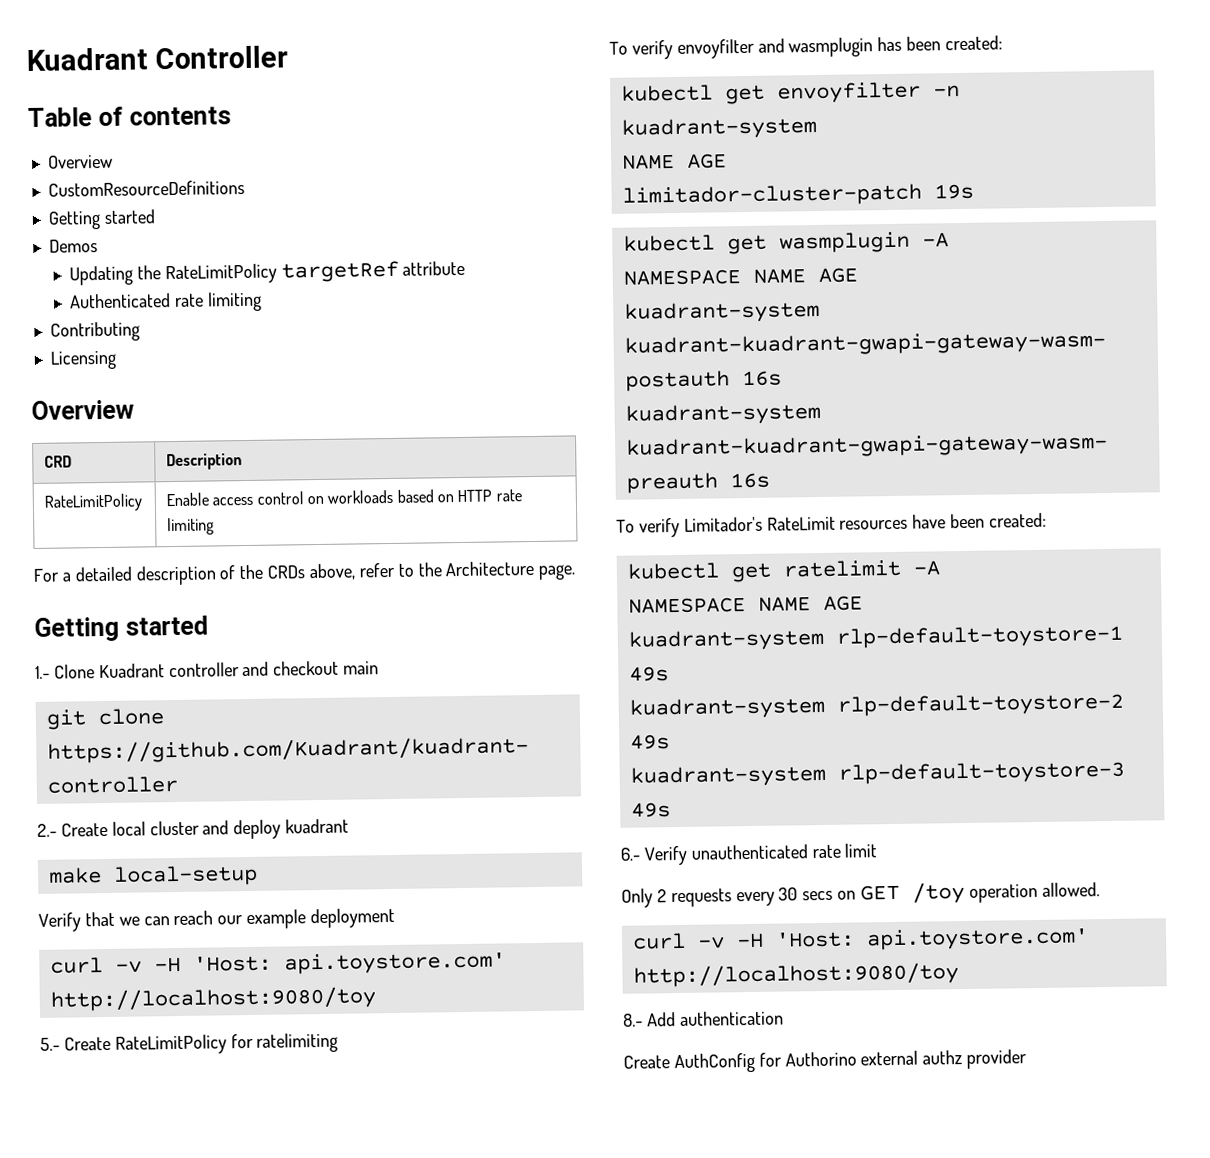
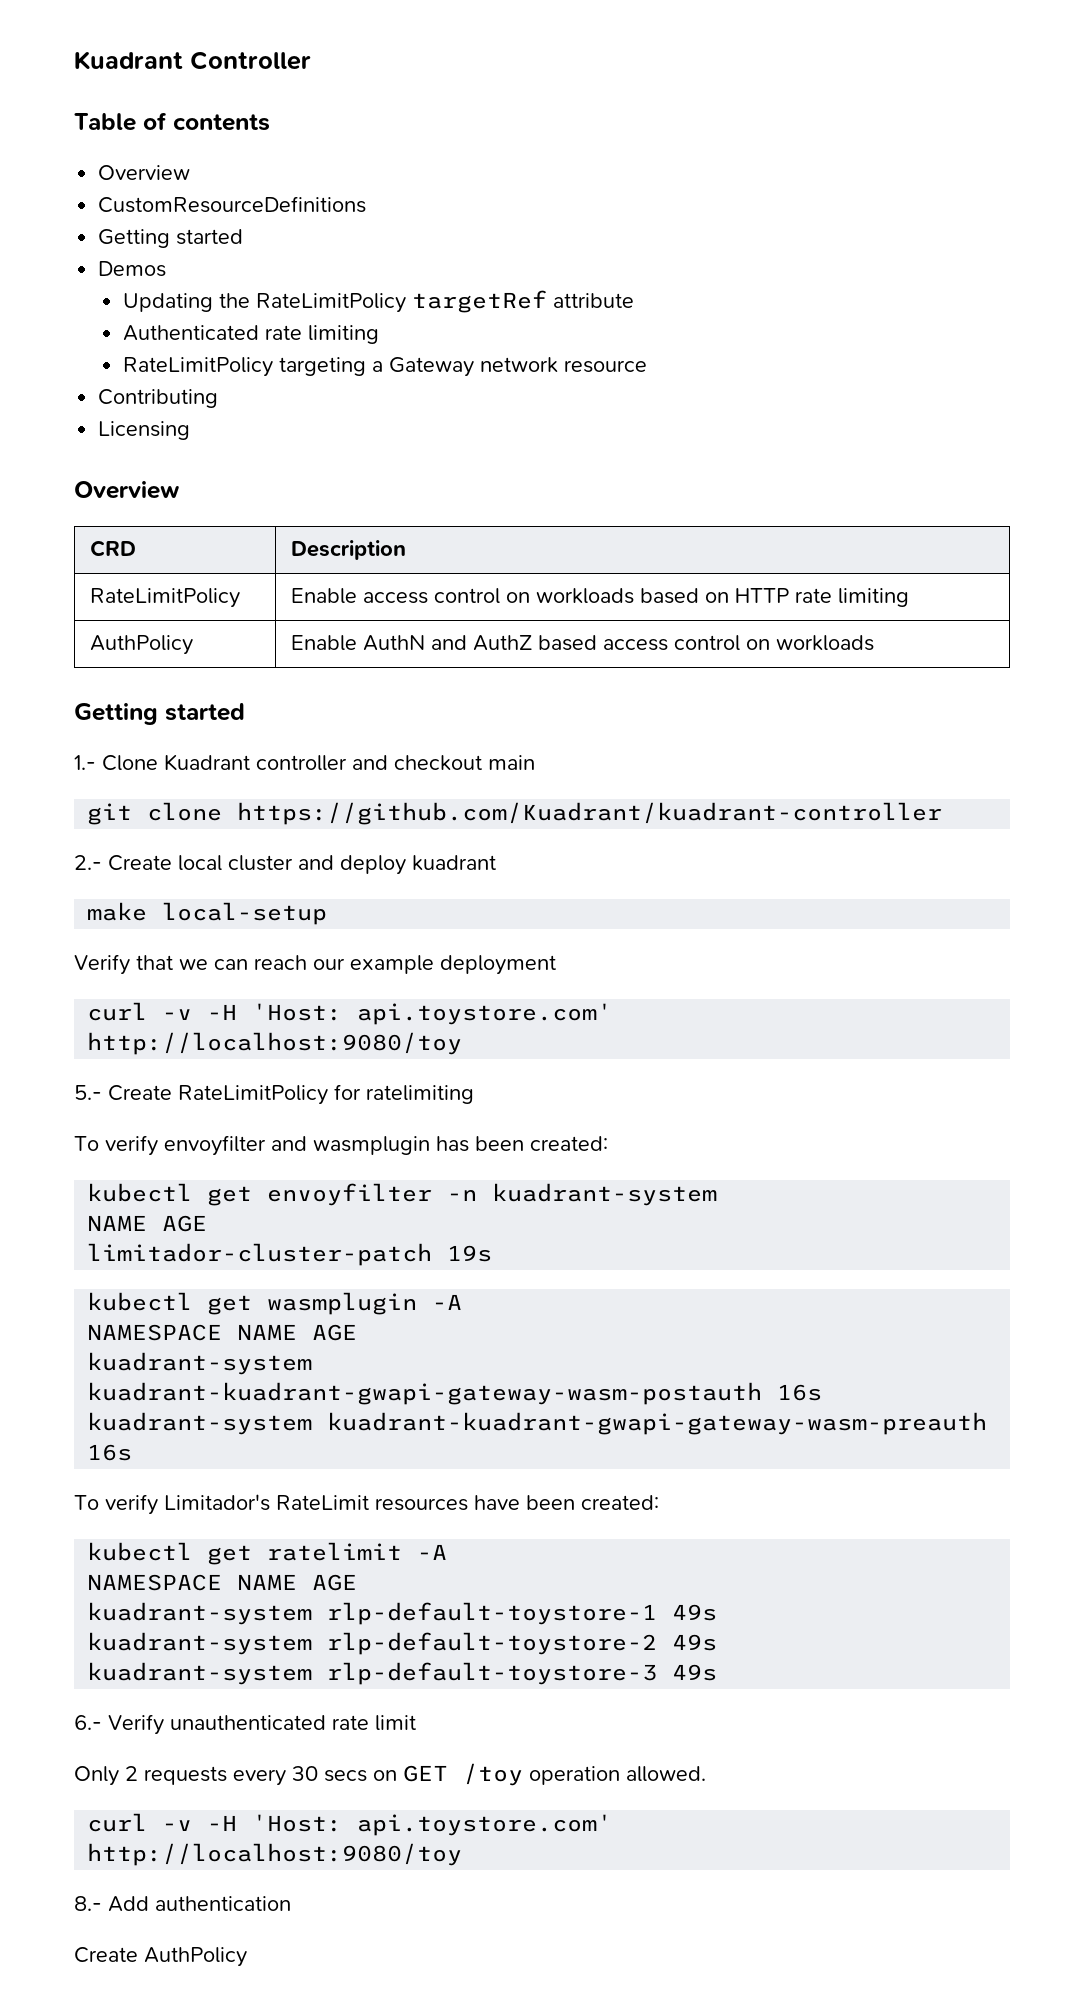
(262, 301) none -> [123,357,648,377] // RateLimitPolicy targeting a Gateway network resource
[33,560,577,586] // For a detailed description of the CRDs above, refer to the Architecture page. -> [90,635,194,655] [291,635,875,651] // AuthPolicy | Enable AuthN and AuthZ based access control on workloads
[673,1049,1028,1074] AuthConfig for Authorino external authz provider -> [144,1947,247,1967] AuthPolicy

